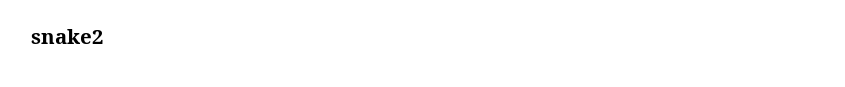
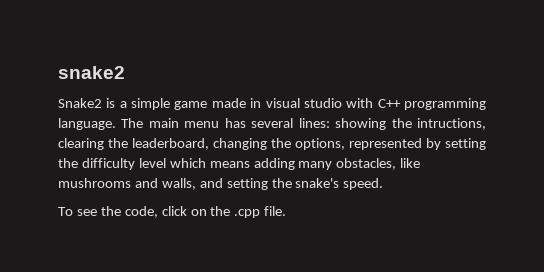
(103, 36) none -> [58,98,487,110] [58,118,487,130] [58,138,486,150] [58,158,421,170] [58,178,384,190] [58,206,287,218] // Snake2 is a simple game made in visual studio with C++ programming language. The main menu has several lines: showing the intructions, clearing the leaderboard, changing the options, represented by setting the difficulty level which means adding many obstacles, like mushrooms and walls, and setting the snake's speed. // To see the code, click on the .cpp file.

